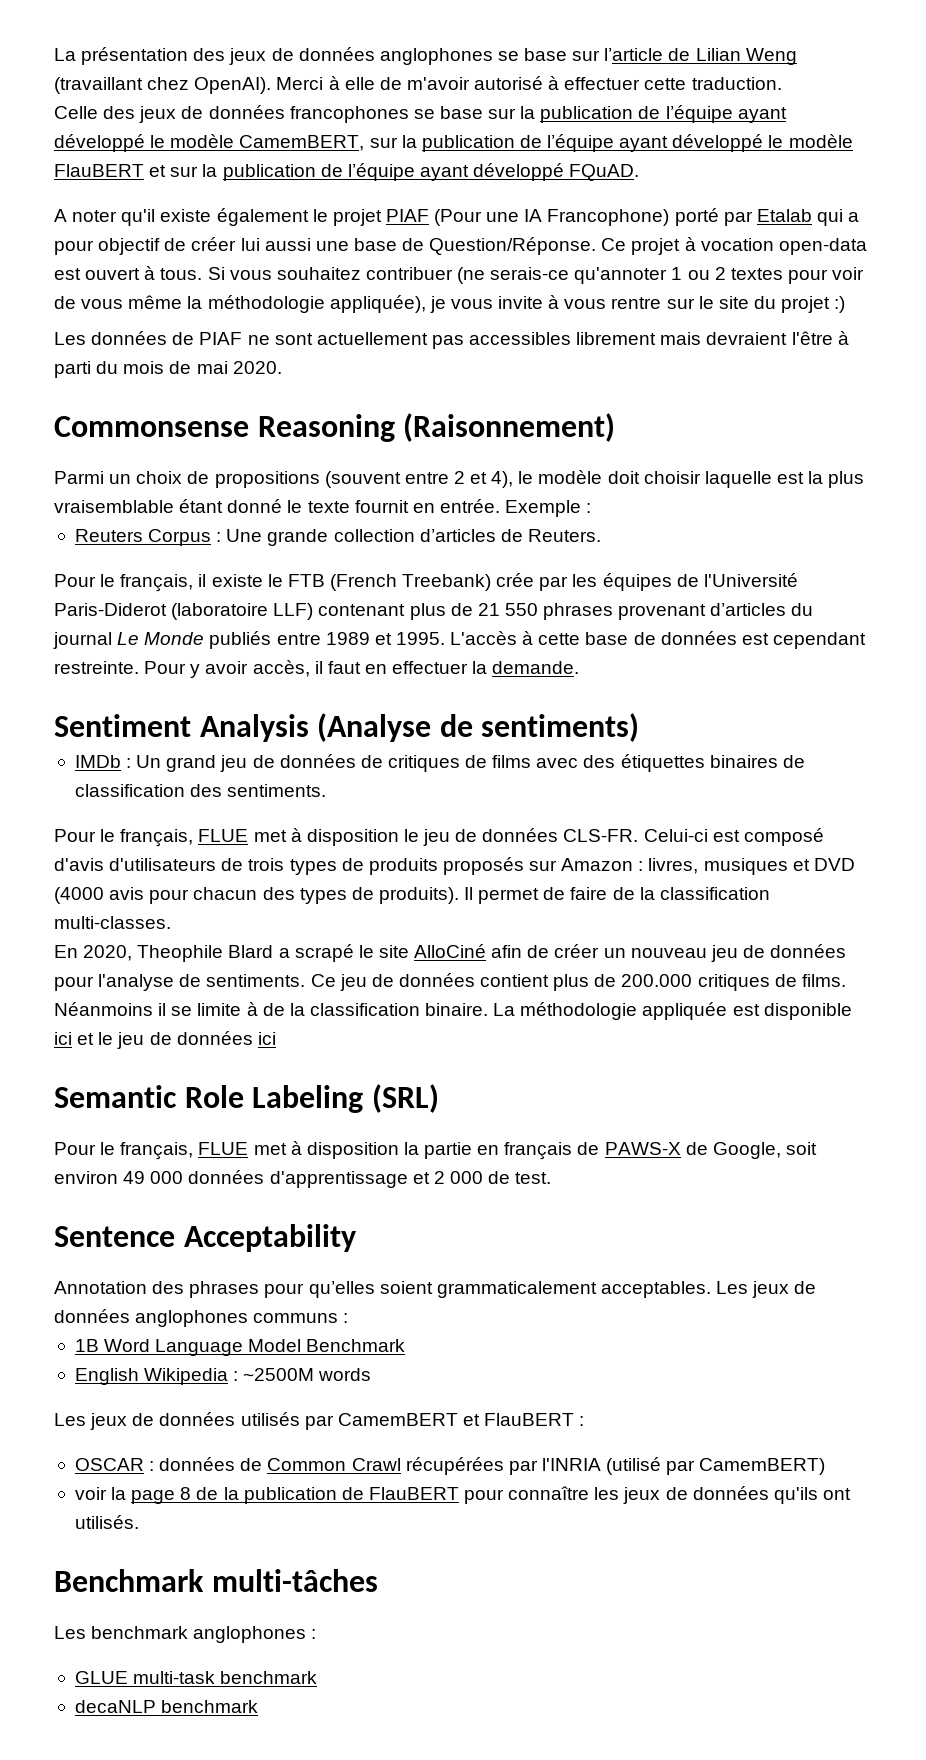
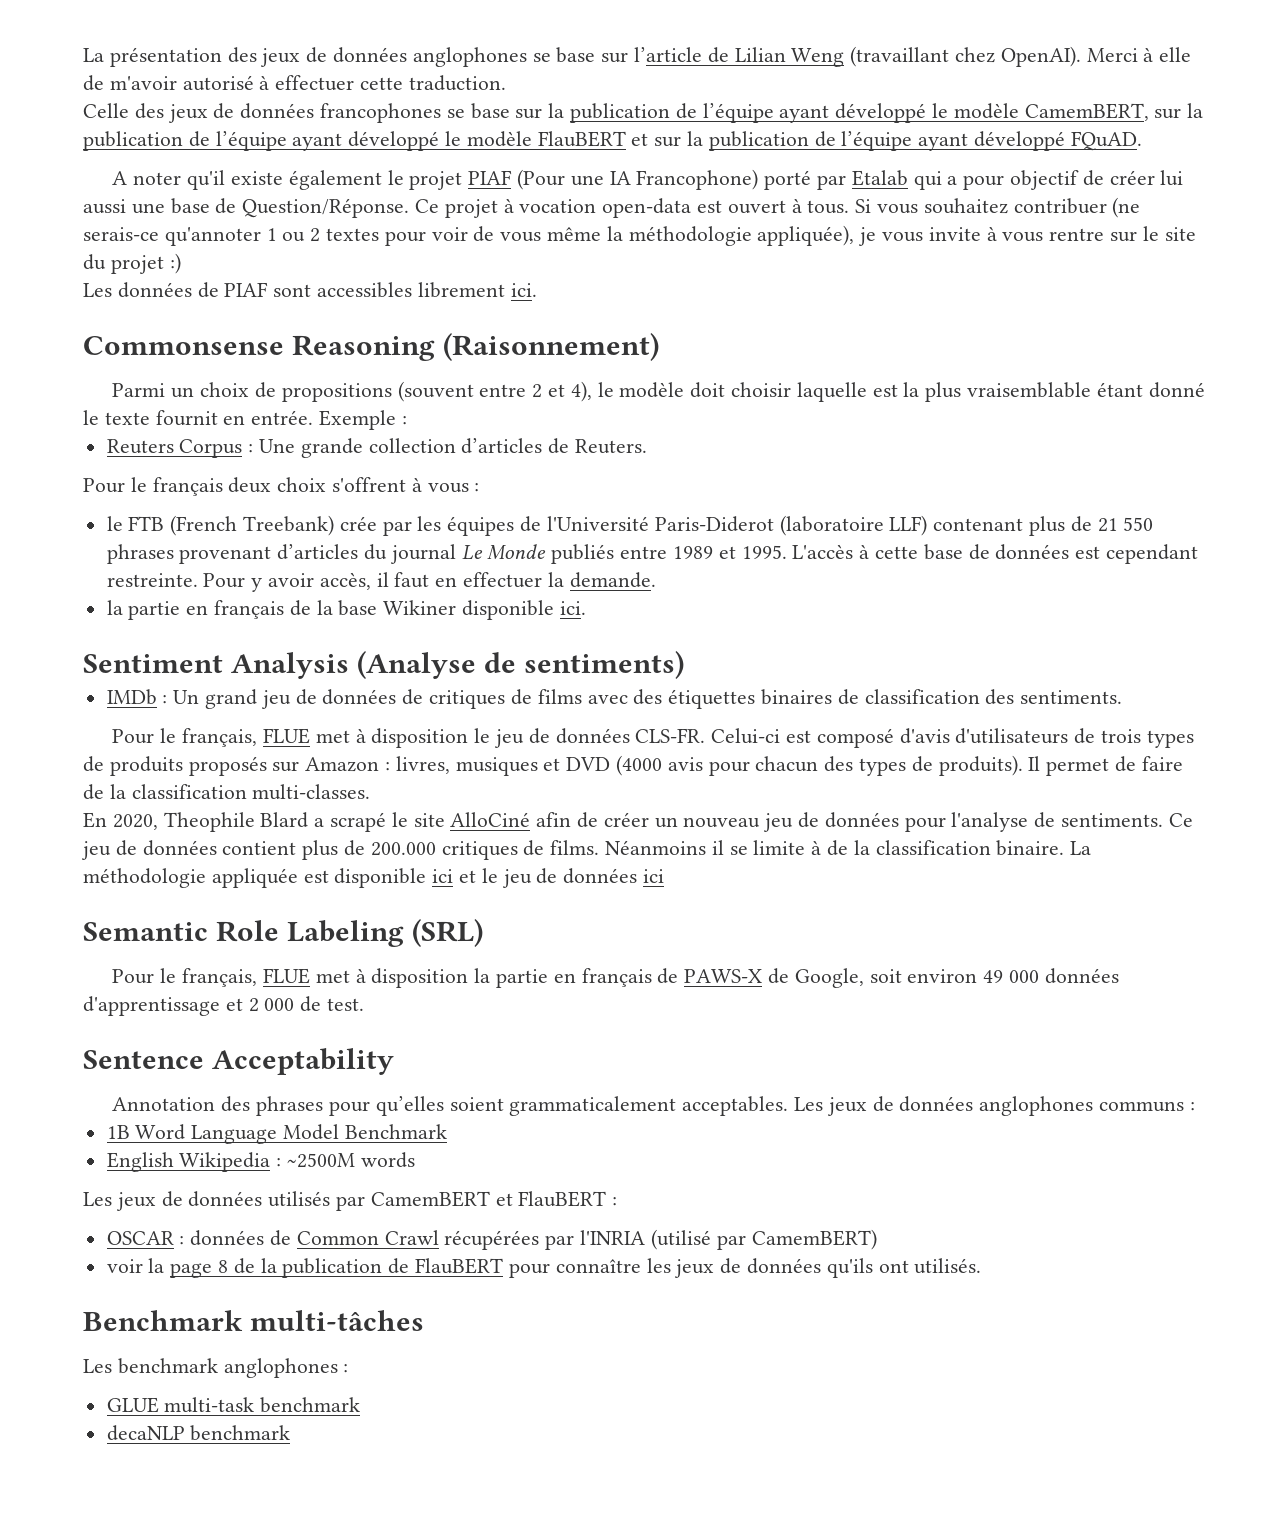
[247,331,849,349] [54,361,282,378] ne sont actuellement pas accessibles librement mais devraient l'être à parti du mois de mai 2020. -> [273,282,537,298] sont accessibles librement ici.
[120,574,263,592] français, il existe -> [152,477,480,496] français deux choix s'offrent à vous : //
(580, 667) none -> [106,600,586,620] // la partie en français de la base Wikiner disponible ici.

